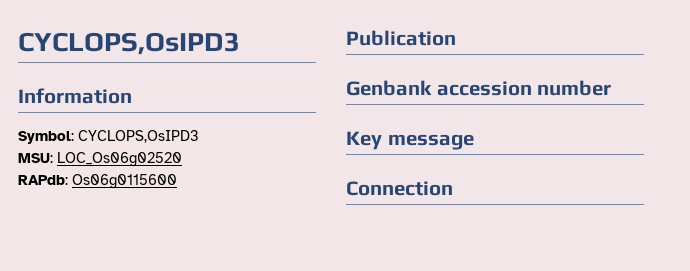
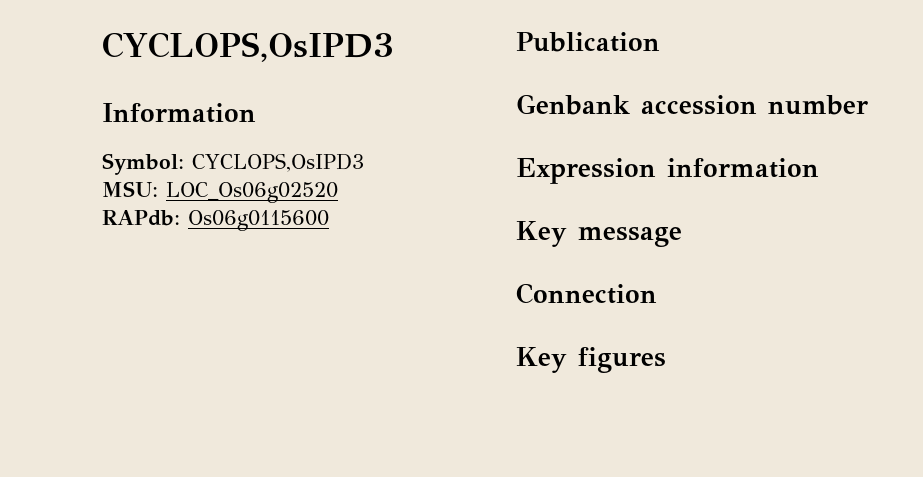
(612, 88) none -> [516,158,819,184] // Expression information
(453, 188) none -> [516,347,666,373] // Key figures

